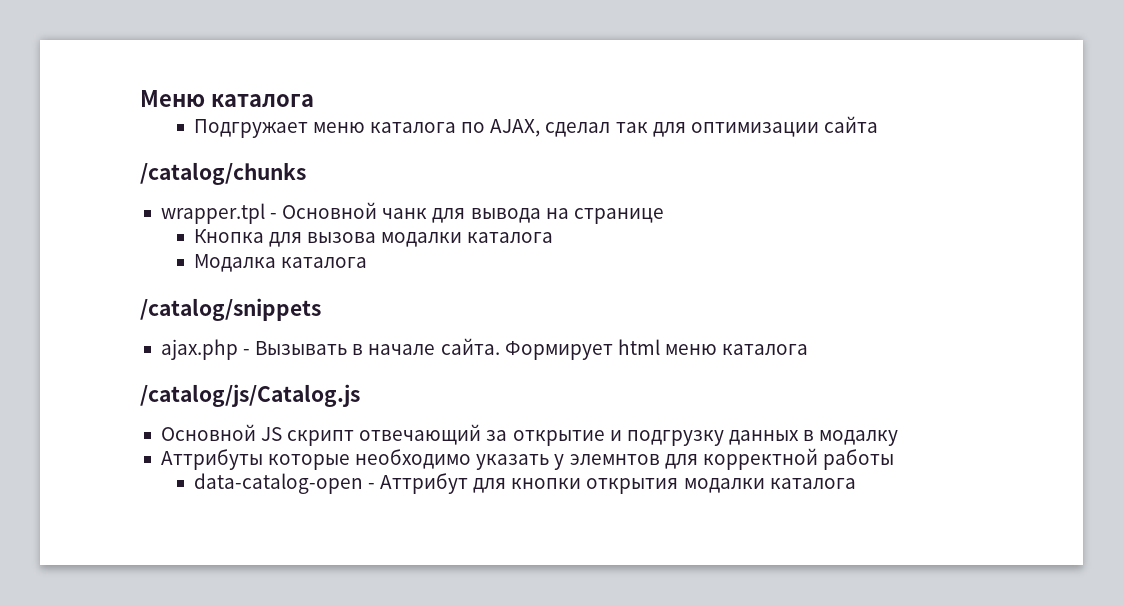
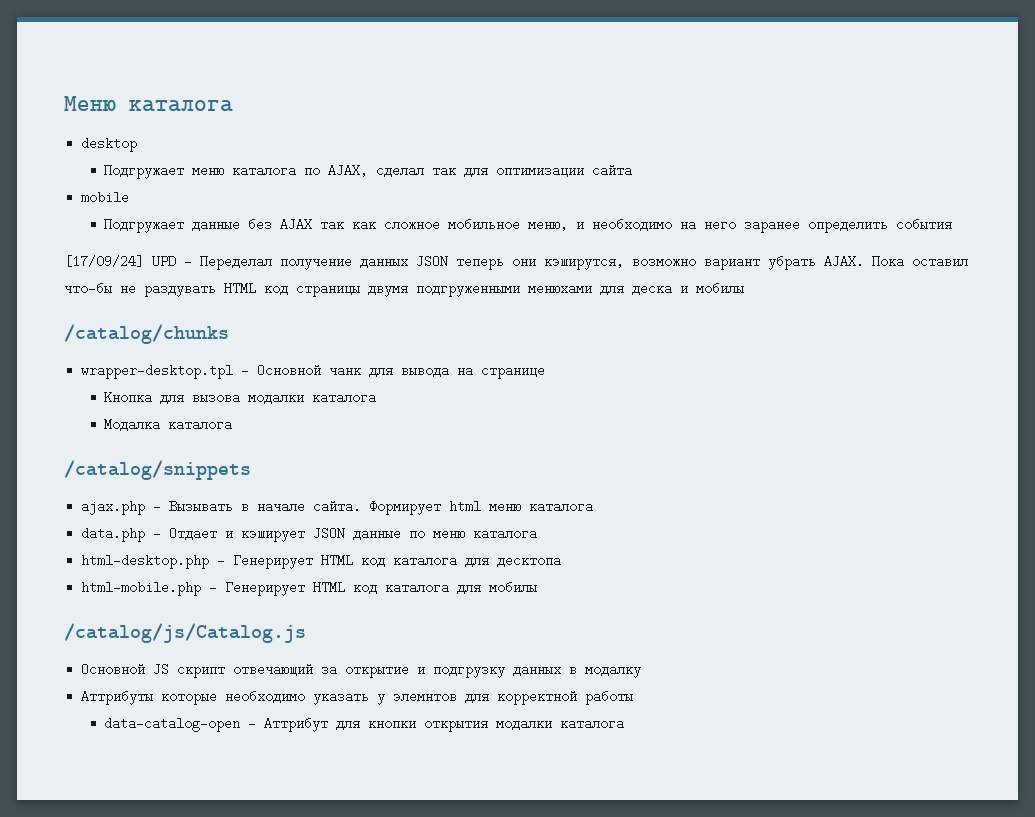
(314, 100) none -> [81,137,138,152] // desktop
(878, 124) none -> [81,191,130,204] [104,216,953,233] [64,253,968,270] [64,280,744,297] // mobile // Подгружает данные без AJAX так как сложное мобильное меню, и необходимо на него заранее определить события // [17/09/24] UPD - Переделал получение данных JSON теперь они кэширутся, возможно вариант убрать AJAX. Пока оставил что-бы не раздувать HTML код страницы двумя подгруженными менюхами для деска и мобилы
[160,203,265,224] wrapper.tpl -> [81,364,234,379] wrapper-desktop.tpl
(809, 349) none -> [81,525,538,542] [81,552,562,569] [81,579,538,596] // data.php - Отдает и кэширует JSON данные по меню каталога // html-desktop.php - Генерирует HTML код каталога для десктопа // html-mobile.php - Генерирует HTML код каталога для мобилы

